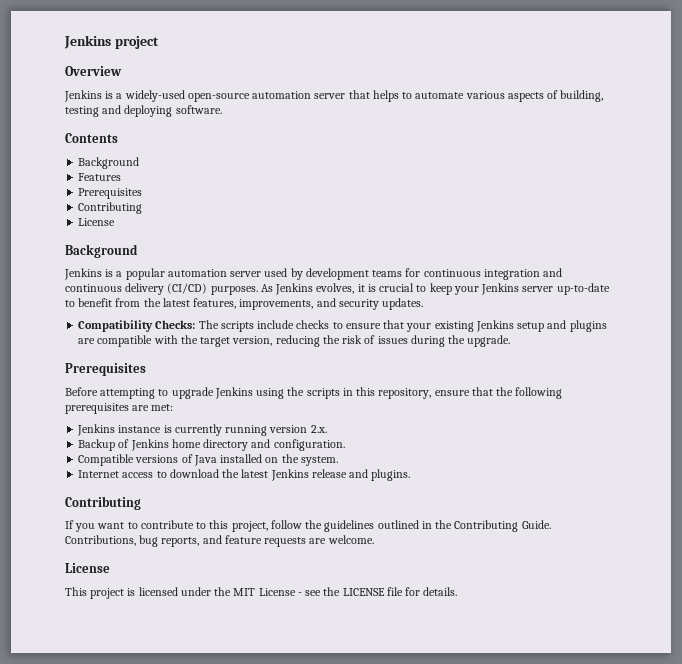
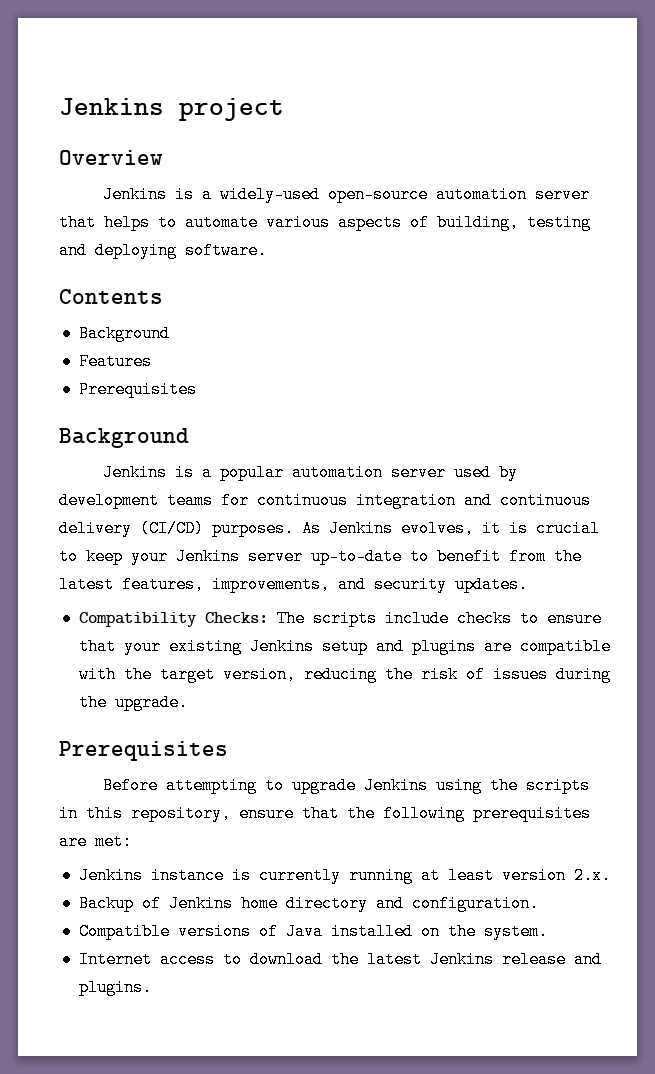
[78,202,143,214] [78,218,116,226] // Contributing // License -> (197, 389) none
(268, 430) none -> [420,867,494,884] at least
[65,496,141,510] [65,520,551,532] [65,535,374,547] [65,563,110,573] [65,587,458,599] // Contributing // If you want to contribute to this project, follow the guidelines outlined in the Contributing Guide. Contributions, bug reports, and feature requests are welcome. // License // This project is licensed under the MIT License - see the LICENSE file for details. -> (152, 987) none

